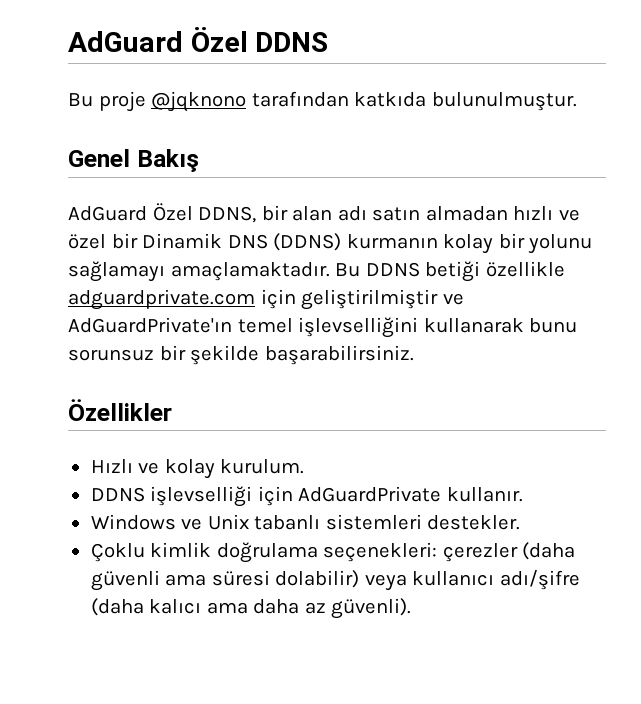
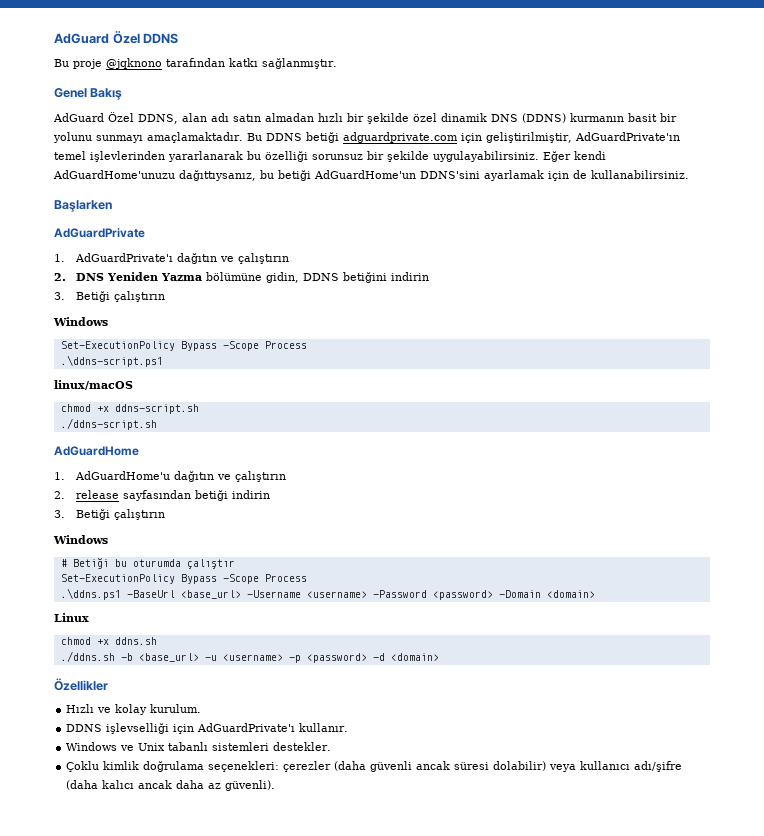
[354,92,577,111] katkıda bulunulmuştur. -> [229,58,337,69] katkı sağlanmıştır.
[261,205,288,221] bir -> (178, 119) none
[558,209,580,221] [68,233,223,249] ve özel bir Dinamik -> [347,113,487,124] bir şekilde özel dinamik
[443,234,494,254] kolay -> [628,113,657,122] basit
[68,261,165,282] sağlamayı -> [96,135,143,143] sunmayı
[485,261,565,277] özellikle -> (339, 137) none
[301,289,464,310] [68,317,578,338] [68,345,414,365] geliştirilmiştir ve AdGuardPrivate'ın temel işlevselliğini kullanarak bunu sorunsuz bir şekilde başarabilirsiniz. -> [485,132,680,143] [54,151,606,162] [53,170,689,181] [54,200,112,212] [54,228,145,238] [54,253,289,264] [54,272,429,283] [54,291,165,302] [53,317,108,326] [60,341,307,351] [60,355,163,367] [54,380,133,390] [60,404,199,414] [60,418,157,430] [54,446,139,456] [54,471,286,482] [54,490,270,501] [54,509,165,520] [53,535,108,544] [60,558,235,569] [60,574,307,584] [60,588,595,600] [54,613,89,622] [60,637,157,645] [60,651,439,663] geliştirilmiştir, AdGuardPrivate'ın temel işlevlerinden yararlanarak bu özelliği sorunsuz bir şekilde uygulayabilirsiniz. Eğer kendi AdGuardHome'unuzu dağıttıysanız, bu betiği AdGuardHome'un DDNS'sini ayarlamak için de kullanabilirsiniz. // Başlarken // AdGuardPrivate // 1. AdGuardPrivate'ı dağıtın ve çalıştırın // 2. DNS Yeniden Yazma bölümüne gidin, DDNS betiğini indirin // 3. Betiği çalıştırın // Windows // Set-ExecutionPolicy Bypass -Scope Process // .\ddns-script.ps1 // linux/macOS // chmod +x ddns-script.sh // ./ddns-script.sh // AdGuardHome // 1. AdGuardHome'u dağıtın ve çalıştırın // 2. release sayfasından betiği indirin // 3. Betiği çalıştırın // Windows // # Betiği bu oturumda çalıştır // Set-ExecutionPolicy Bypass -Scope Process // .\ddns.ps1 -BaseUrl <base_url> -Username <username> -Password <password> -Domain <domain> // Linux // chmod +x ddns.sh // ./ddns.sh -b <base_url> -u <username> -p <password> -d <domain>
[298,486,442,502] AdGuardPrivate -> [197,723,296,732] AdGuardPrivate'ı
[165,574,207,586] ama -> [416,761,451,770] ancak
[206,602,248,614] ama -> [138,780,173,789] ancak

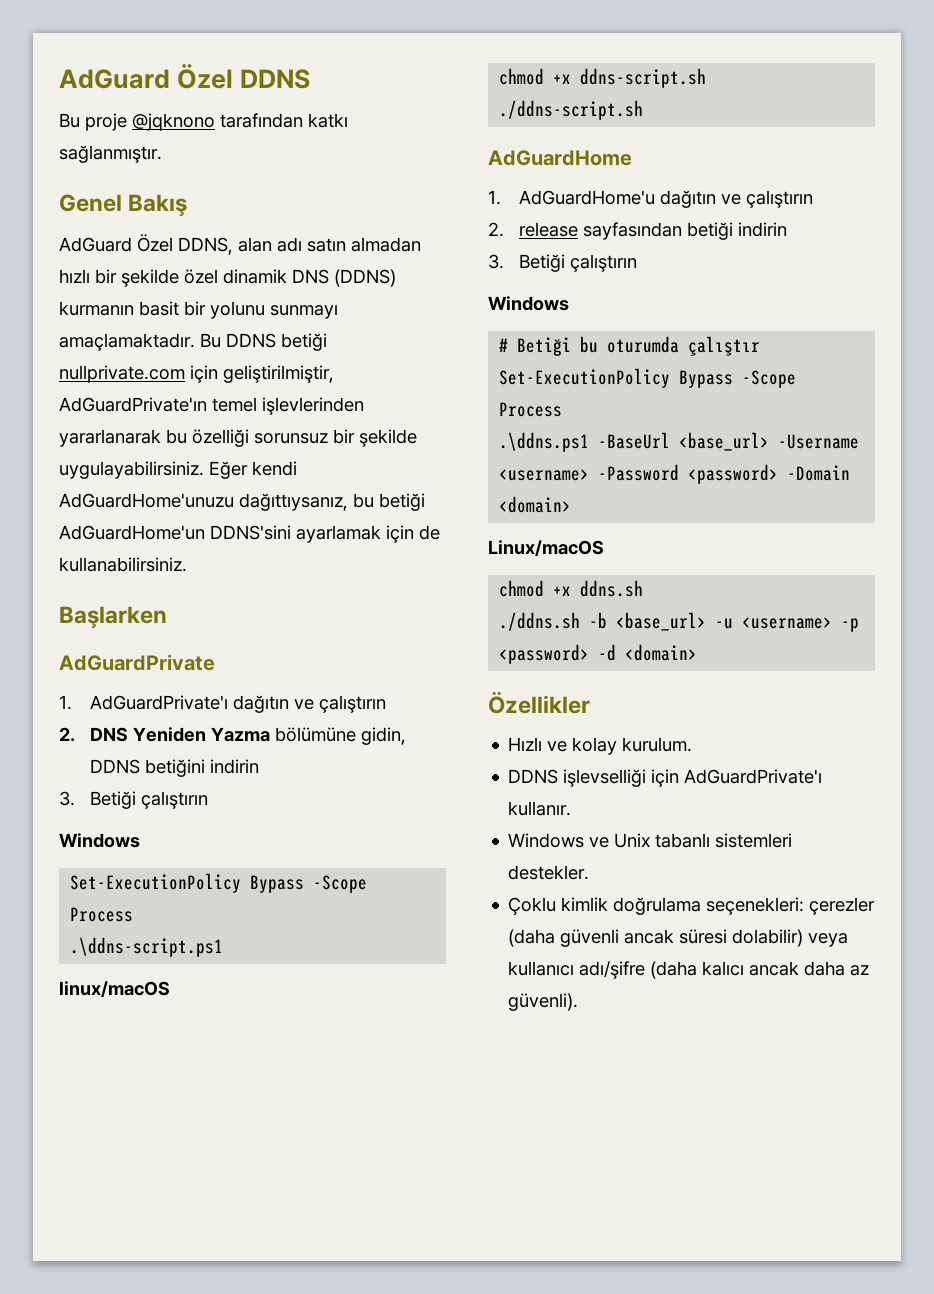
[342,132,458,143] adguardprivate.com -> [59,365,185,383] nullprivate.com
[54,613,89,622] Linux -> [488,540,604,556] Linux/macOS

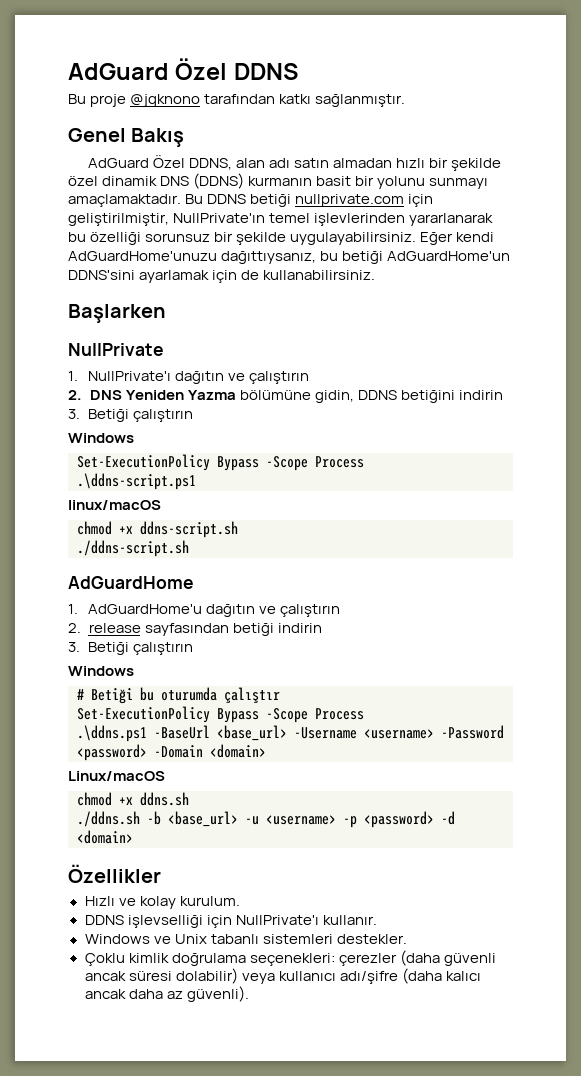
[59,397,207,412] AdGuardPrivate'ın -> [173,213,266,223] NullPrivate'ın
[59,654,215,671] [59,695,229,710] AdGuardPrivate // 1. AdGuardPrivate'ı -> [68,343,164,356] [68,371,172,381] NullPrivate // 1. NullPrivate'ı
[684,769,823,784] AdGuardPrivate'ı -> [235,915,319,925] NullPrivate'ı

